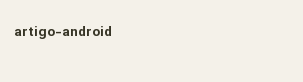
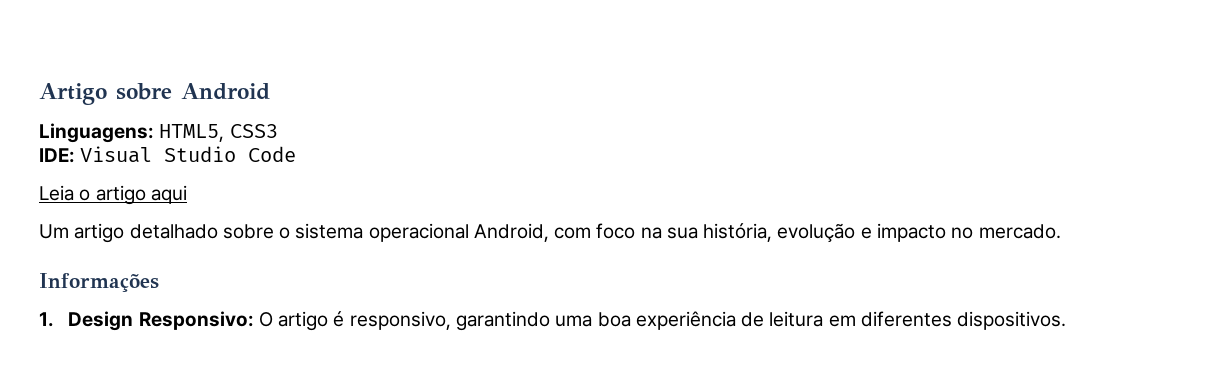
[14,26,112,39] artigo-android -> [39,83,270,105] [39,123,278,143] [39,146,297,163] [39,185,187,205] [39,223,1061,243] [39,273,159,292] [39,311,1067,331] Artigo sobre Android // Linguagens: HTML5, CSS3 // IDE: Visual Studio Code // Leia o artigo aqui // Um artigo detalhado sobre o sistema operacional Android, com foco na sua história, evolução e impacto no mercado. // Informações // 1. Design Responsivo: O artigo é responsivo, garantindo uma boa experiência de leitura em diferentes dispositivos.

